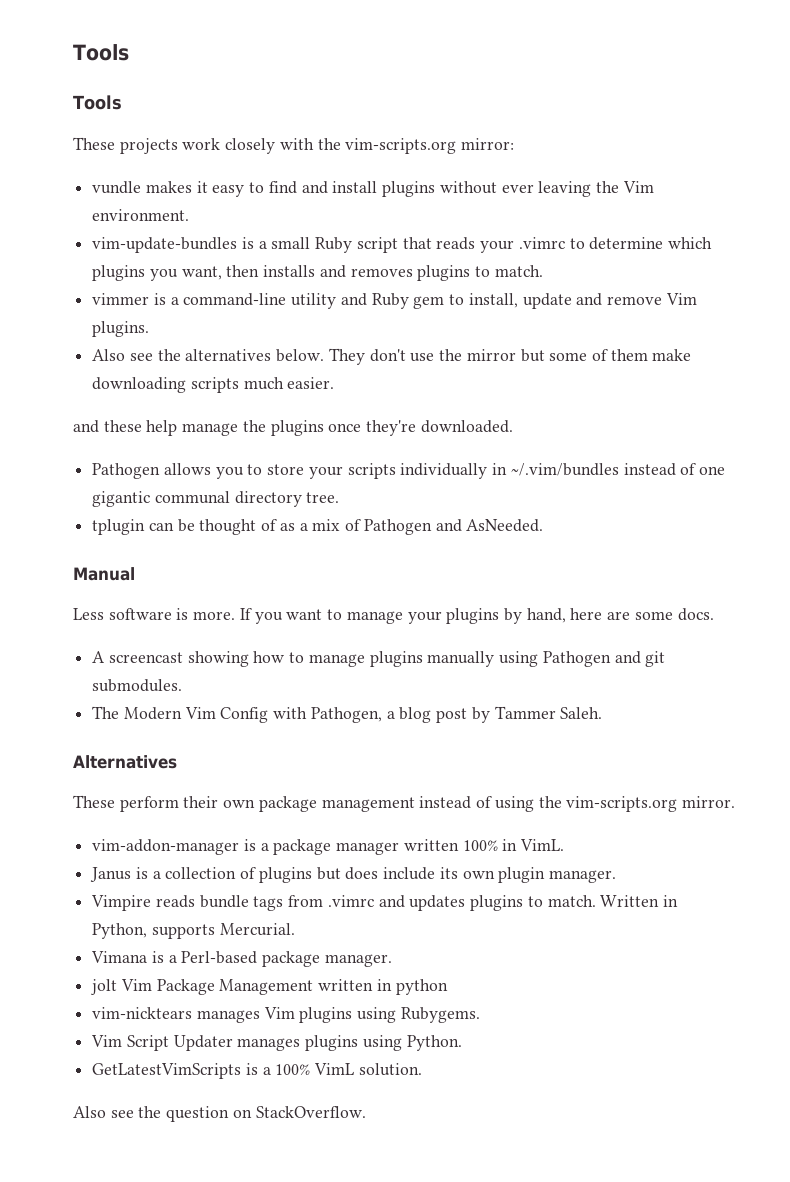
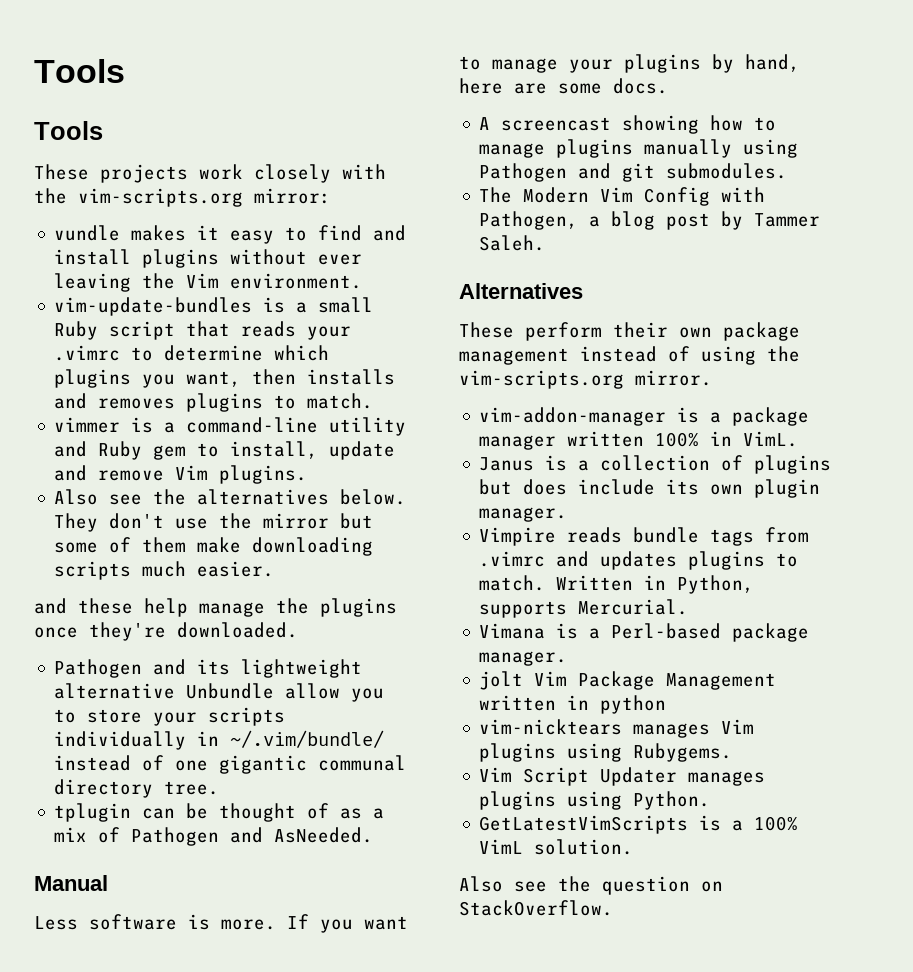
[163,463,211,475] allows -> [153,659,363,678] [54,683,341,699] and its lightweight alternative Unbundle allow
[510,463,619,476] ~/.vim/bundles -> [230,730,385,748] ~/.vim/bundle/

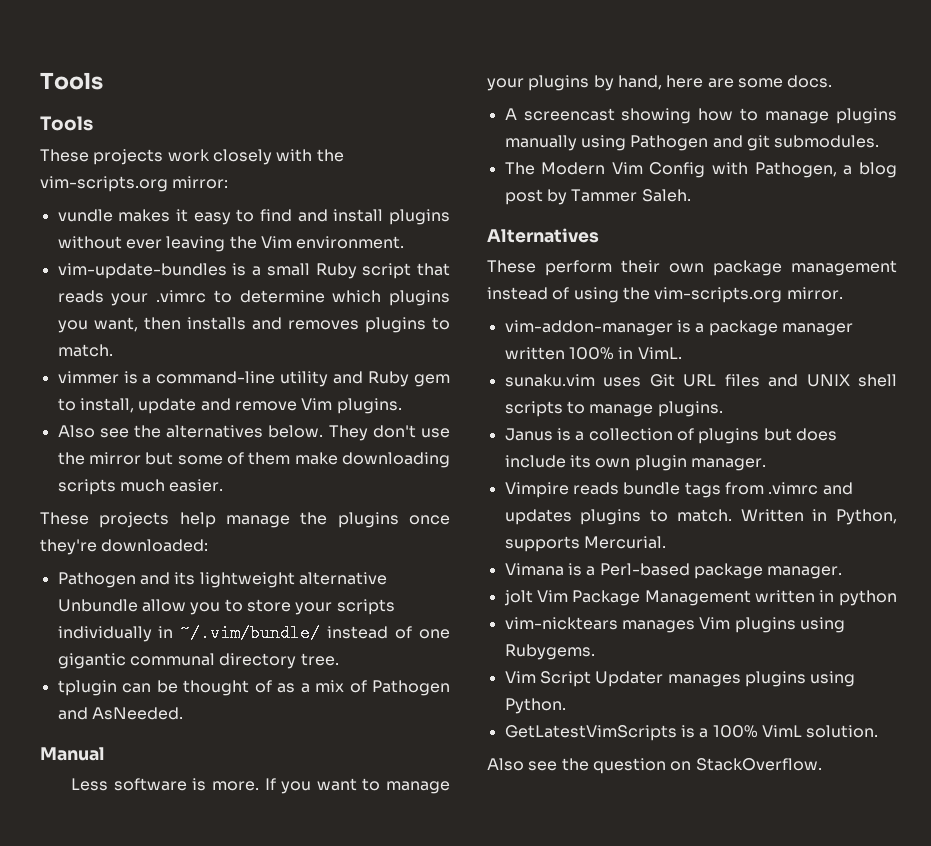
[34,598,133,614] and these -> [40,512,170,528] These projects
[177,622,298,638] downloaded. -> [101,539,209,552] downloaded:
(799, 439) none -> [504,374,897,387] [504,401,723,417] // sunaku.vim uses Git URL files and UNIX shell scripts to manage plugins.

